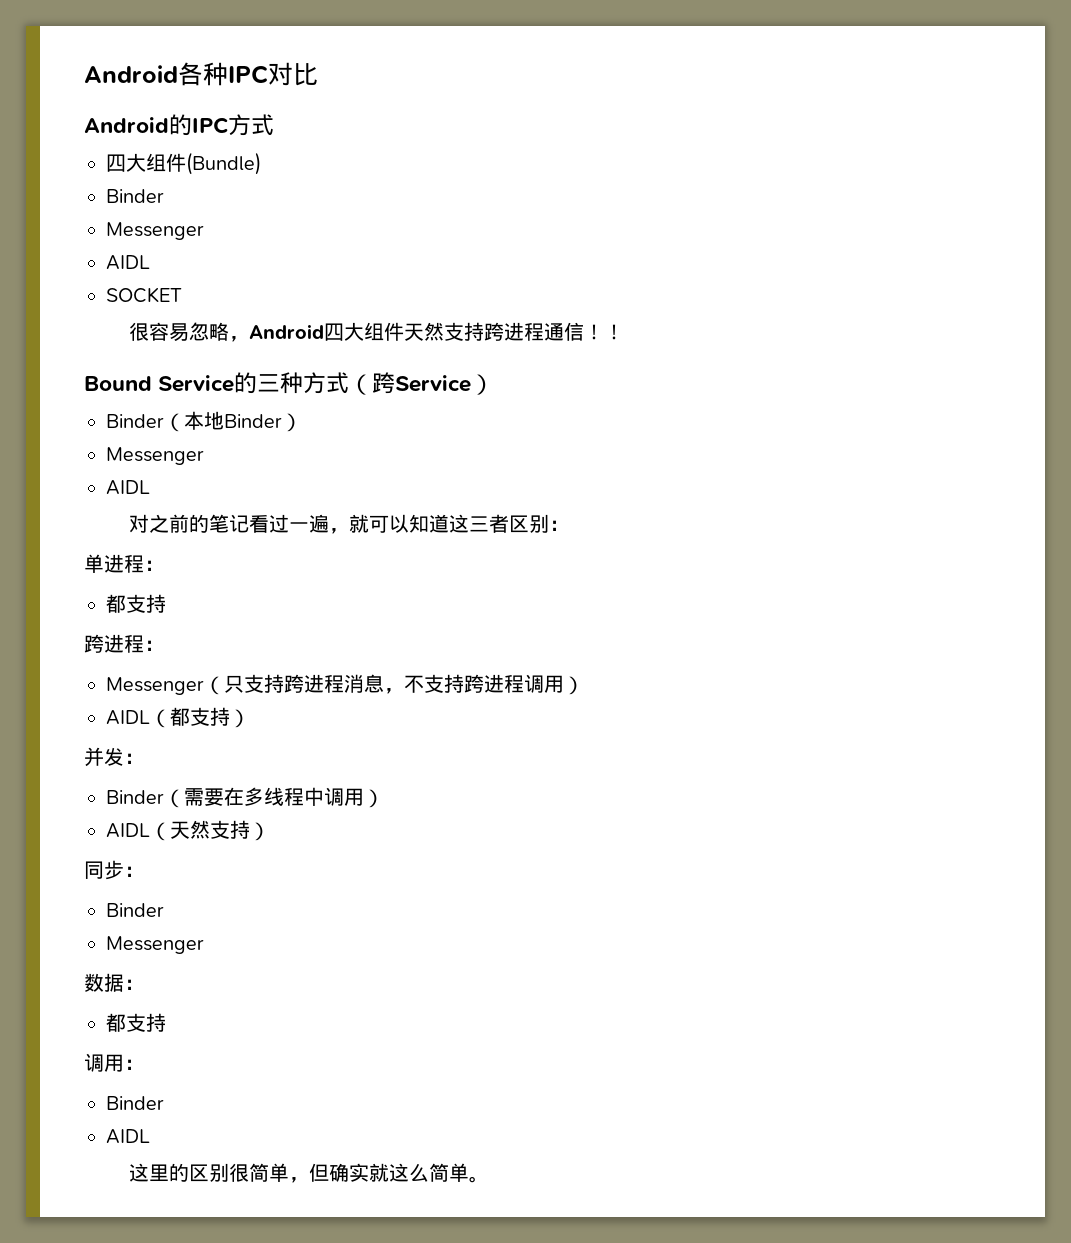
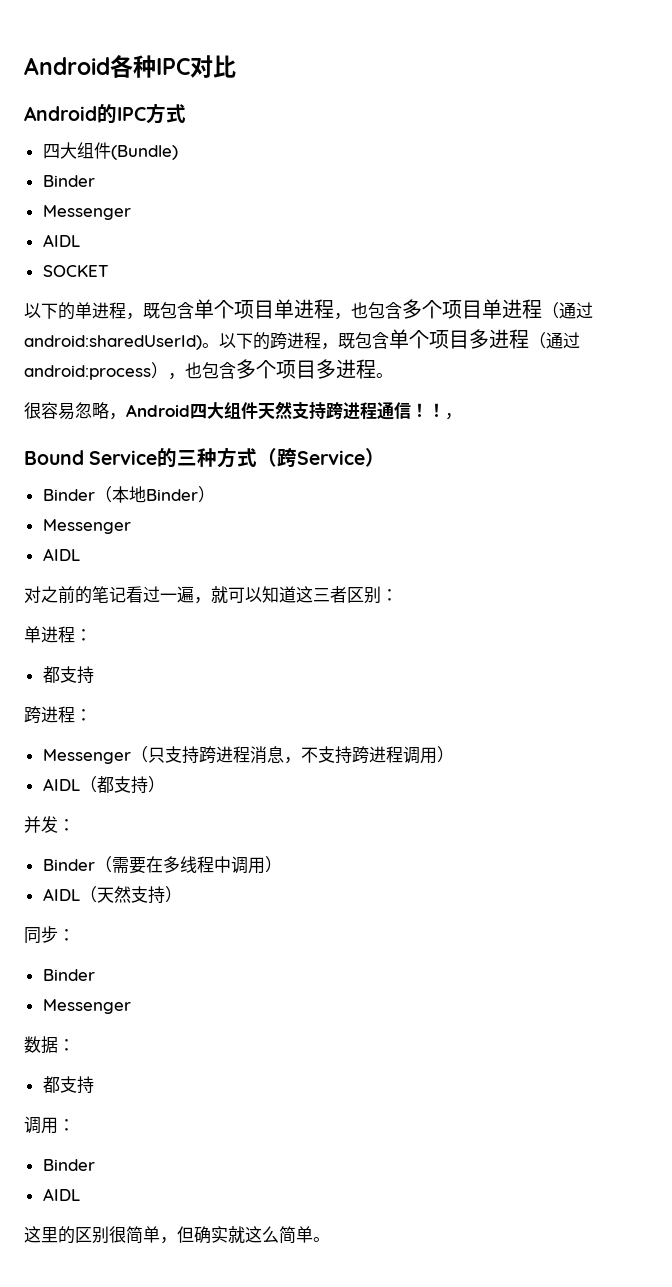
(182, 295) none -> [24,299,593,320] [24,329,580,350] [24,359,393,380] // 以下的单进程，既包含单个项目单进程，也包含多个项目单进程（通过android:sharedUserId)。以下的跨进程，既包含单个项目多进程（通过android:process），也包含多个项目多进程。
(624, 332) none -> [445,413,462,420] ，

